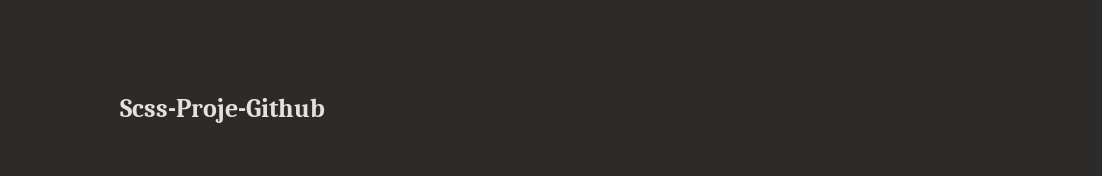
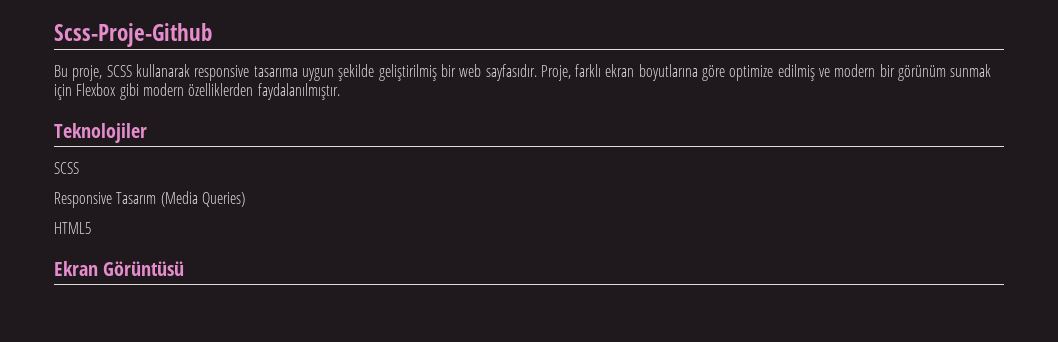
(325, 110) none -> [54,64,992,81] [54,83,340,100] [54,123,147,143] [54,162,79,174] [54,191,245,208] [54,222,91,234] [54,261,185,276] // Bu proje, SCSS kullanarak responsive tasarıma uygun şekilde geliştirilmiş bir web sayfasıdır. Proje, farklı ekran boyutlarına göre optimize edilmiş ve modern bir görünüm sunmak için Flexbox gibi modern özelliklerden faydalanılmıştır. // Teknolojiler // SCSS // Responsive Tasarım (Media Queries) // HTML5 // Ekran Görüntüsü

